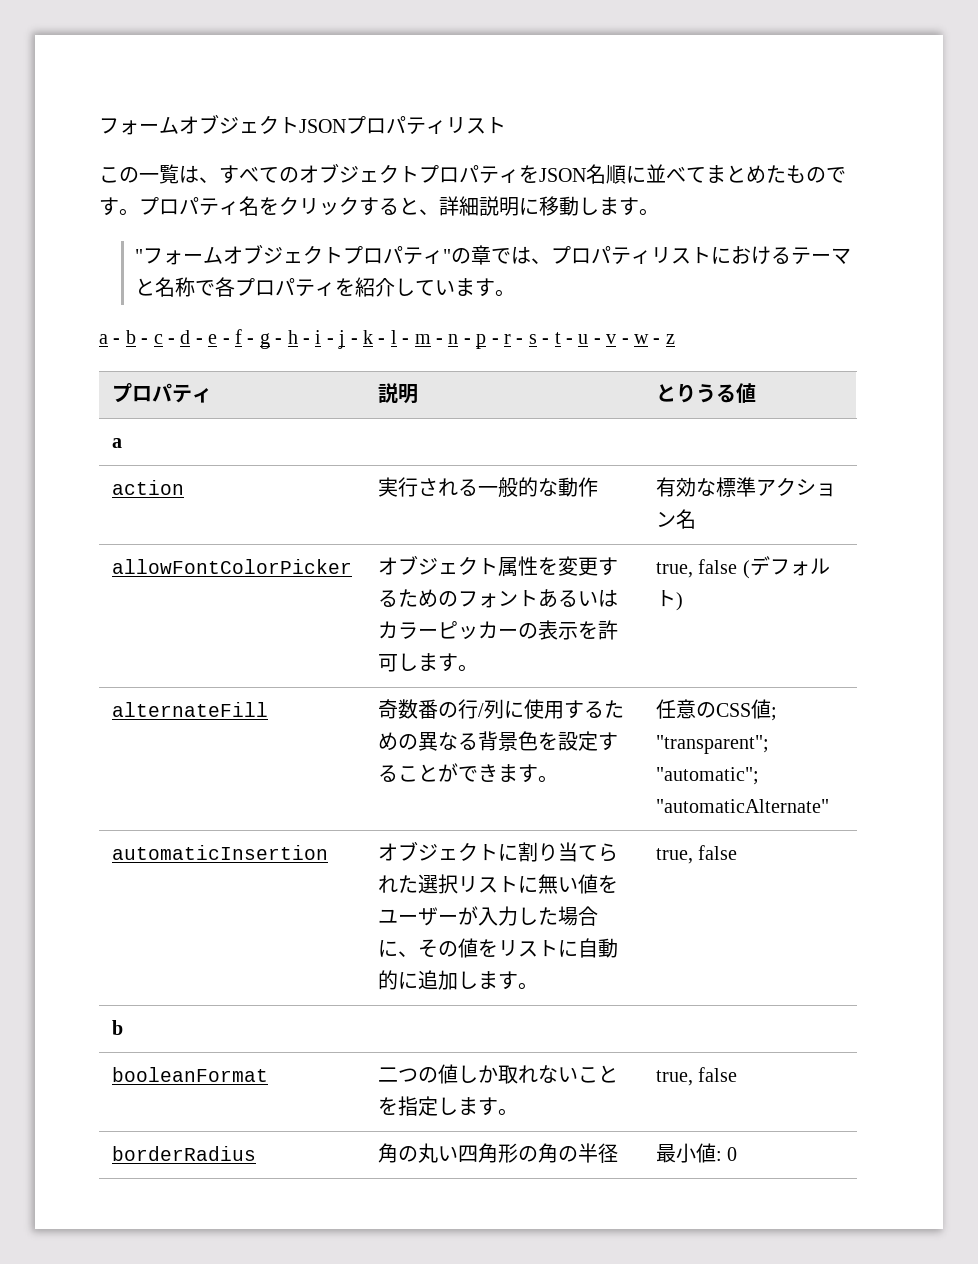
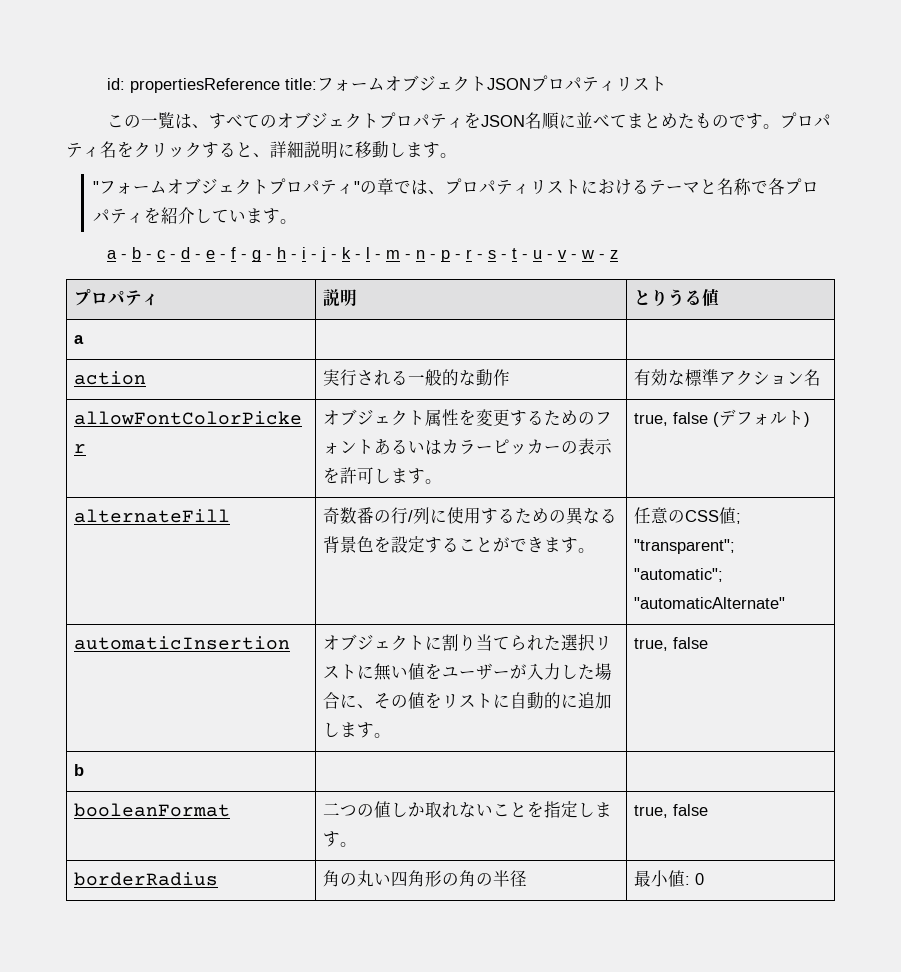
(99, 126) none -> [107,78,318,93] id: propertiesReference title:

